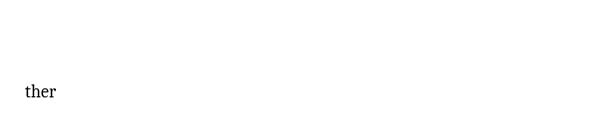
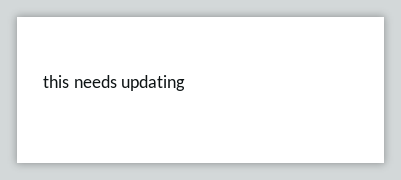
[24,83,57,98] ther -> [43,75,186,91] this needs updating

